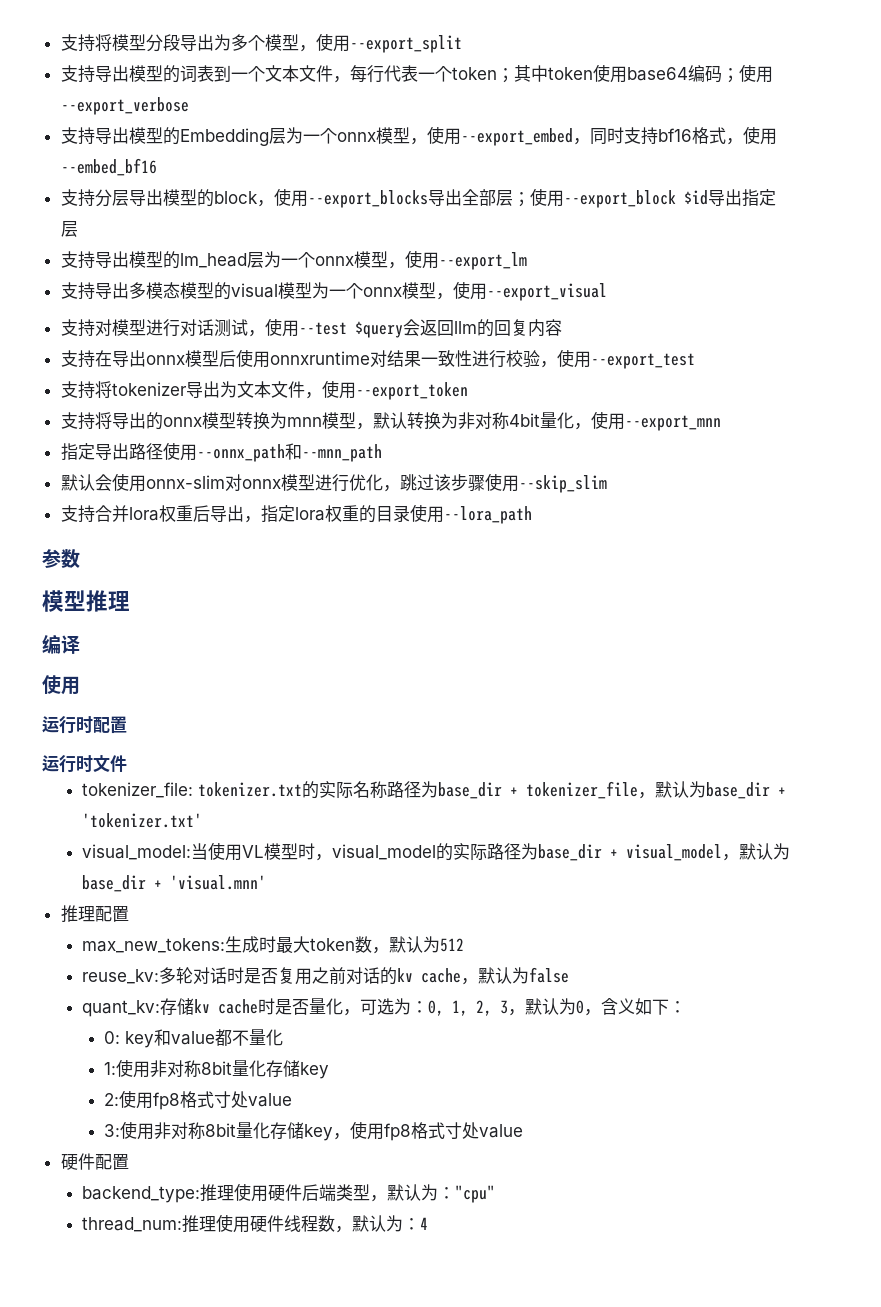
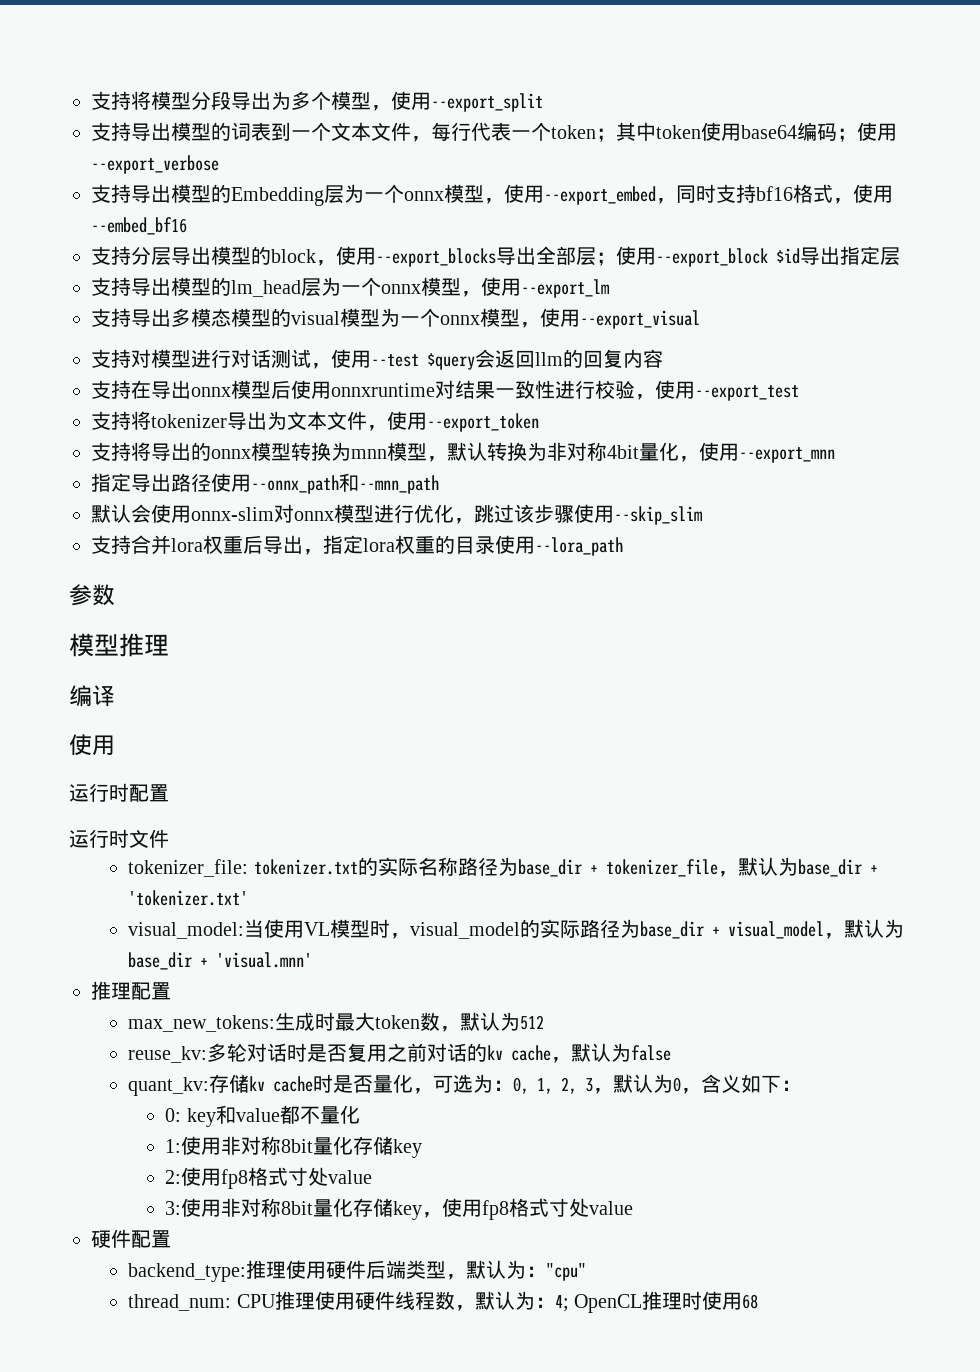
(183, 1224) none -> [236,1294,276,1308] CPU
[420,1217,429,1230] 4 -> [554,1291,759,1313] 4; OpenCL推理时使用68

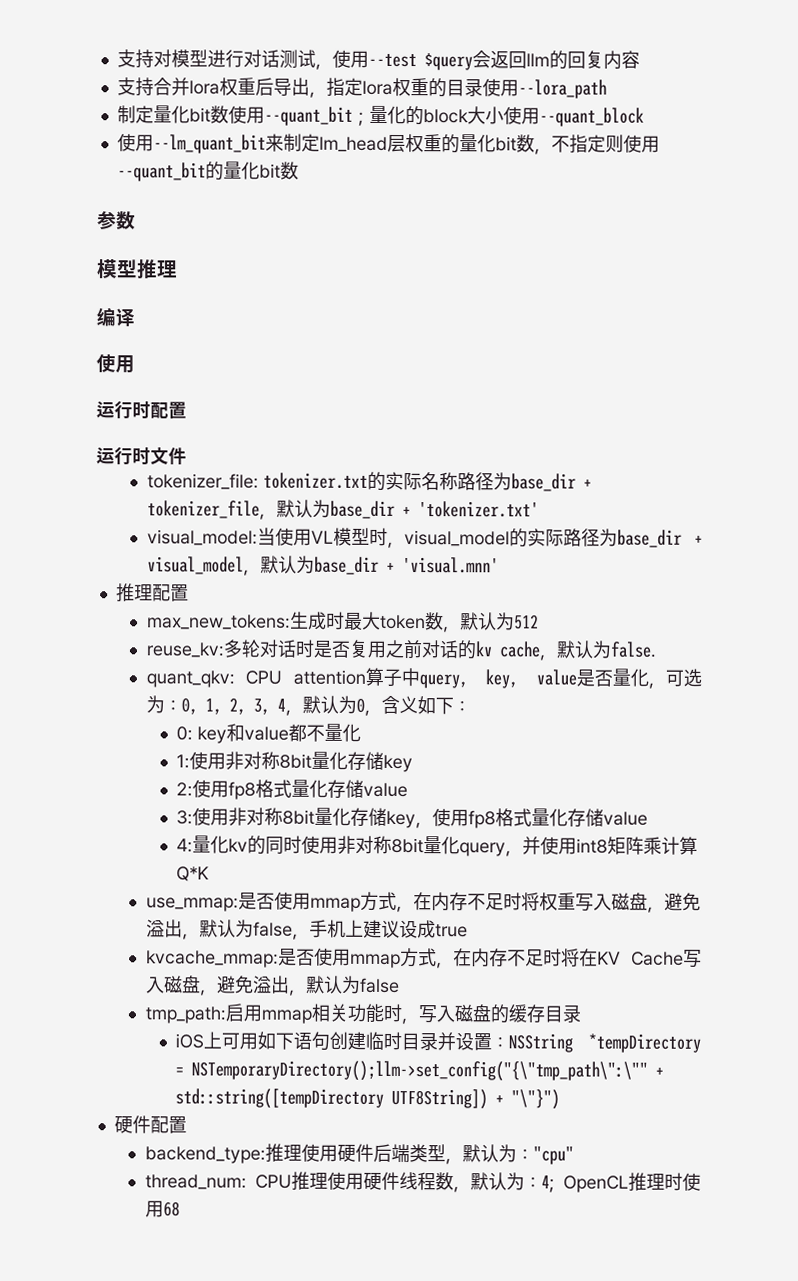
[91,91,543,112] [91,122,897,142] [91,155,219,174] [91,184,893,206] [91,217,187,235] [91,246,900,267] [91,277,609,298] [91,308,700,329] [91,349,131,368] 支持将模型分段导出为多个模型，使用--export_split // 支持导出模型的词表到一个文本文件，每行代表一个token；其中token使用base64编码；使用--export_verbose // 支持导出模型的Embedding层为一个onnx模型，使用--export_embed，同时支持bf16格式，使用--embed_bf16 // 支持分层导出模型的block，使用--export_blocks导出全部层；使用--export_block $id导出指定层 // 支持导出模型的lm_head层为一个onnx模型，使用--export_lm // 支持导出多模态模型的visual模型为一个onnx模型，使用--export_visual // 支持 -> [116,49,154,69] 支持
[91,380,799,401] [91,411,539,432] [91,442,835,463] [91,473,439,494] [91,504,702,525] // 支持在导出onnx模型后使用onnxruntime对结果一致性进行校验，使用--export_test // 支持将tokenizer导出为文本文件，使用--export_token // 支持将导出的onnx模型转换为mnn模型，默认转换为非对称4bit量化，使用--export_mnn // 指定导出路径使用--onnx_path和--mnn_path // 默认会使用onnx-slim对onnx模型进行优化，跳过该步骤使用--skip_slim -> (640, 59) none
(623, 546) none -> [116,105,644,127] [116,133,660,155] [116,161,299,182] // 制定量化bit数使用--quant_bit；量化的block大小使用--quant_block // 使用--lm_quant_bit来制定lm_head层权重的量化bit数，不指定则使用--quant_bit的量化bit数
[631,1045,672,1061] [128,1074,334,1096] false // quant_kv:存储kv cache时 -> [609,641,656,658] [145,667,577,689] false. // quant_qkv: CPU attention算子中query, key, value
[585,1078,594,1092] 3 -> [252,698,286,715] 3, 4
[288,1167,329,1186] 寸处 -> [291,779,365,798] 量化存储
[549,1198,634,1217] 寸处value -> [531,808,649,827] [176,835,699,857] [176,866,210,882] [145,891,701,913] [145,919,468,940] [145,947,702,969] [145,975,400,996] [144,1003,581,1025] [175,1031,701,1053] [175,1060,665,1082] [175,1088,561,1110] 量化存储value // 4:量化kv的同时使用非对称8bit量化query，并使用int8矩阵乘计算Q*K // use_mmap:是否使用mmap方式，在内存不足时将权重写入磁盘，避免溢出，默认为false，手机上建议设成true // kvcache_mmap:是否使用mmap方式，在内存不足时将在KV Cache写入磁盘，避免溢出，默认为false // tmp_path:启用mmap相关功能时，写入磁盘的缓存目录 // iOS上可用如下语句创建临时目录并设置：NSString *tempDirectory = NSTemporaryDirectory();llm->set_config("{\"tmp_path\":\"" + std::string([tempDirectory UTF8String]) + "\"}")

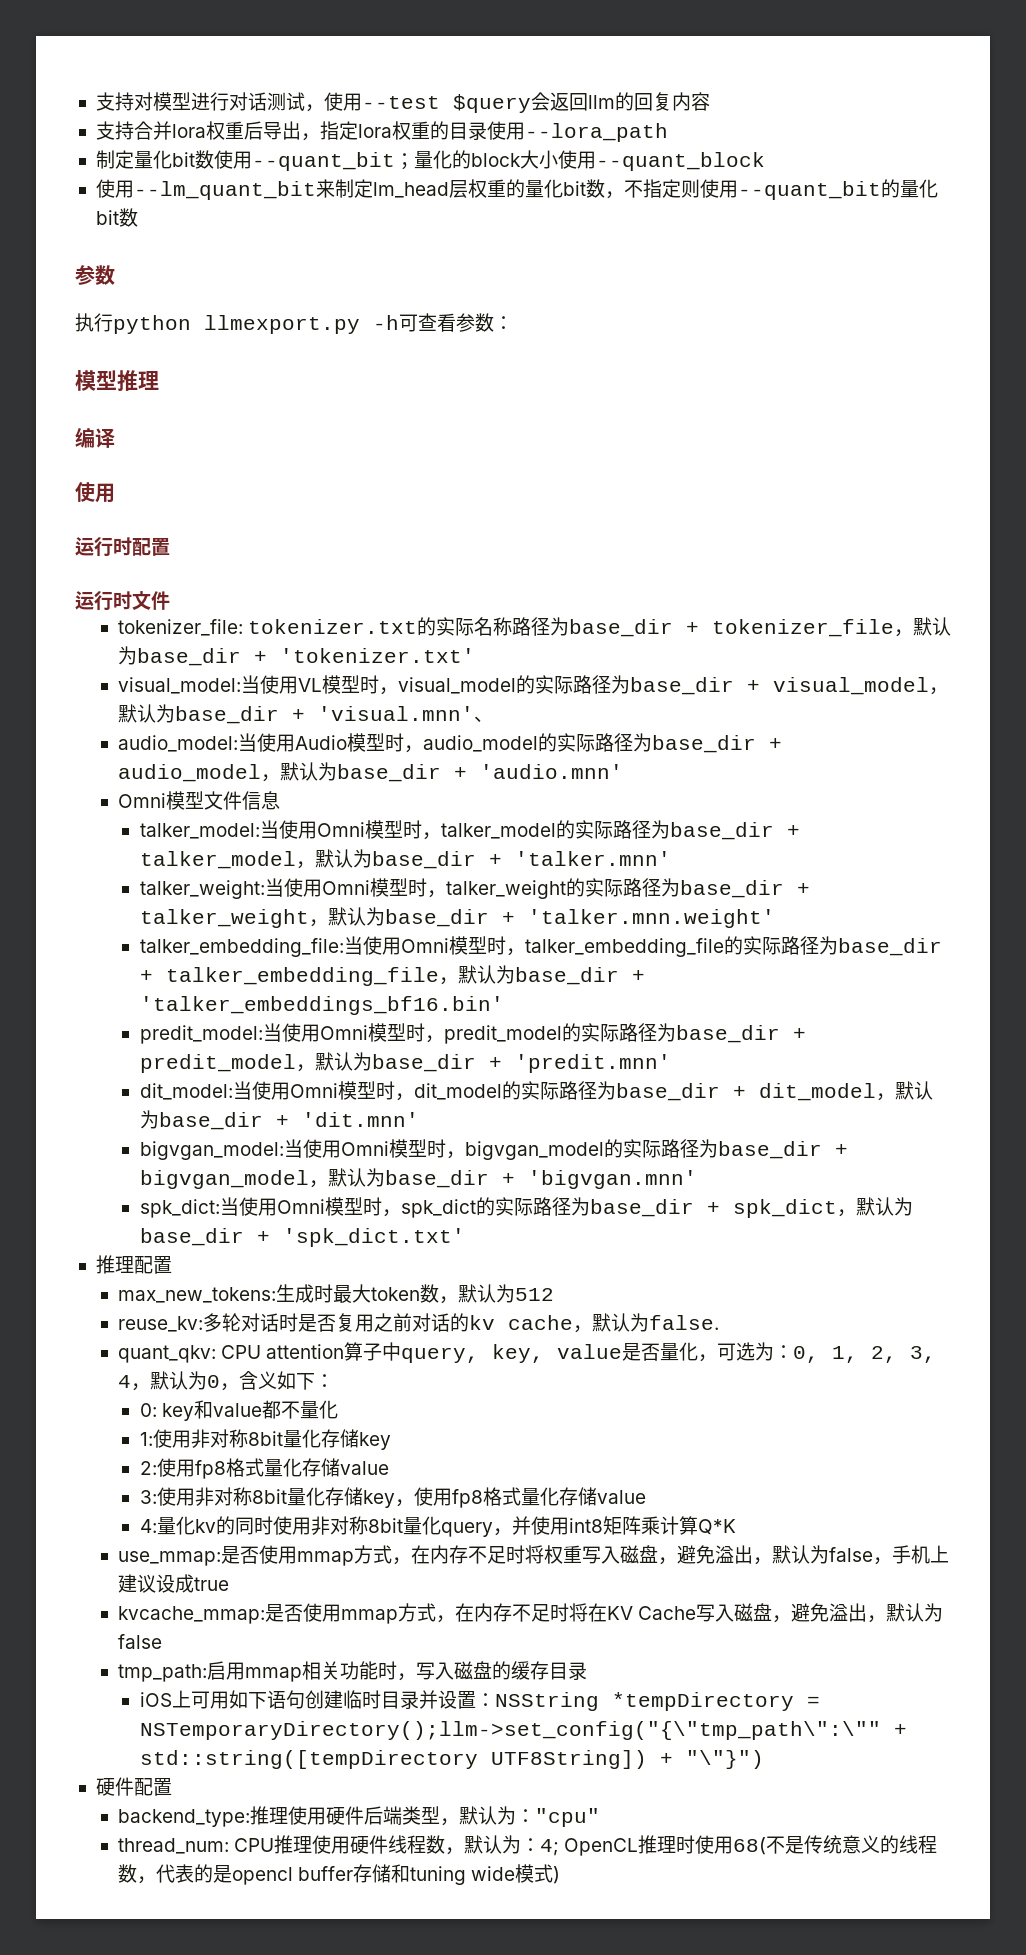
(136, 220) none -> [75,313,513,334] // 执行python llmexport.py -h可查看参数：
(499, 565) none -> [473,716,493,722] [117,733,782,753] [117,762,623,782] [117,791,280,810] [139,820,800,840] [139,849,671,869] [139,878,810,899] [139,907,775,928] [139,936,942,957] [139,965,645,986] [139,996,504,1015] [139,1023,806,1044] [139,1052,671,1073] [139,1081,933,1101] [139,1110,419,1130] [139,1139,848,1160] [139,1168,697,1189] [139,1197,913,1218] [139,1228,465,1247] 、 // audio_model:当使用Audio模型时，audio_model的实际路径为base_dir + audio_model，默认为base_dir + 'audio.mnn' // Omni模型文件信息 // talker_model:当使用Omni模型时，talker_model的实际路径为base_dir + talker_model，默认为base_dir + 'talker.mnn' // talker_weight:当使用Omni模型时，talker_weight的实际路径为base_dir + talker_weight，默认为base_dir + 'talker.mnn.weight' // talker_embedding_file:当使用Omni模型时，talker_embedding_file的实际路径为base_dir + talker_embedding_file，默认为base_dir + 'talker_embeddings_bf16.bin' // predit_model:当使用Omni模型时，predit_model的实际路径为base_dir + predit_model，默认为base_dir + 'predit.mnn' // dit_model:当使用Omni模型时，dit_model的实际路径为base_dir + dit_model，默认为base_dir + 'dit.mnn' // bigvgan_model:当使用Omni模型时，bigvgan_model的实际路径为base_dir + bigvgan_model，默认为base_dir + 'bigvgan.mnn' // spk_dict:当使用Omni模型时，spk_dict的实际路径为base_dir + spk_dict，默认为base_dir + 'spk_dict.txt'
[162,1201,180,1217] 68 -> [732,1835,937,1855] [117,1864,560,1885] 68(不是传统意义的线程数，代表的是opencl buffer存储和tuning wide模式)

